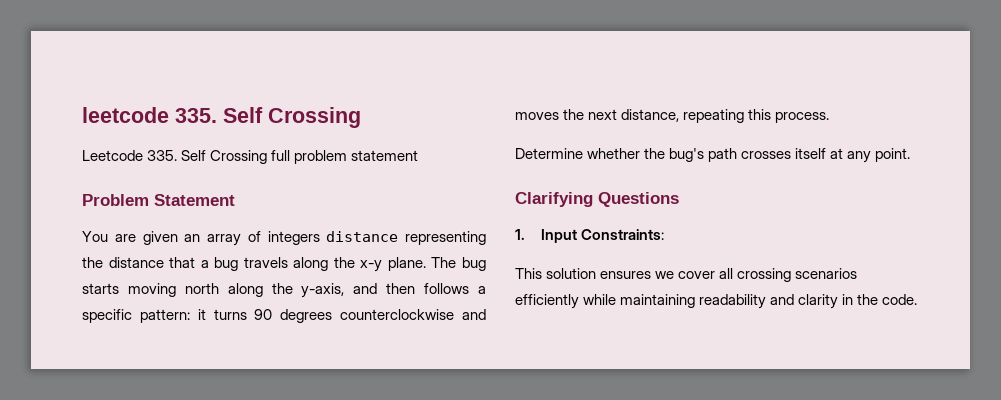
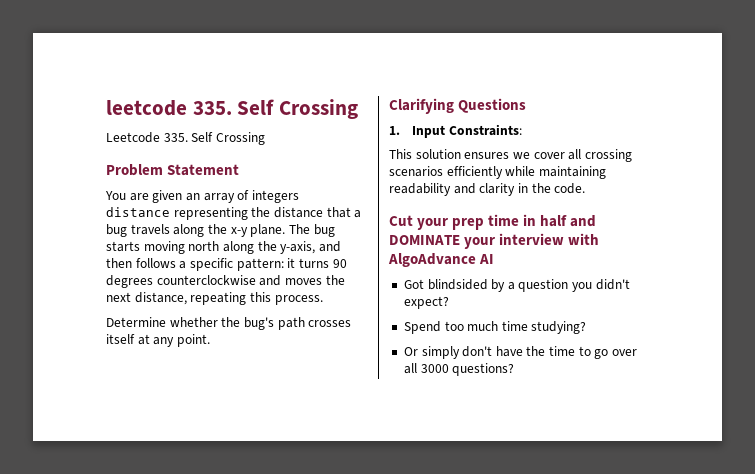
[271,150,419,164] full problem statement -> (265, 138) none
(918, 299) none -> [389,214,597,230] [389,233,600,249] [388,253,495,267] [403,279,630,292] [403,296,449,309] [403,321,587,334] [403,346,638,359] [403,363,515,376] // Cut your prep time in half and DOMINATE your interview with AlgoAdvance AI // Got blindsided by a question you didn't expect? // Spend too much time studying? // Or simply don't have the time to go over all 3000 questions?

